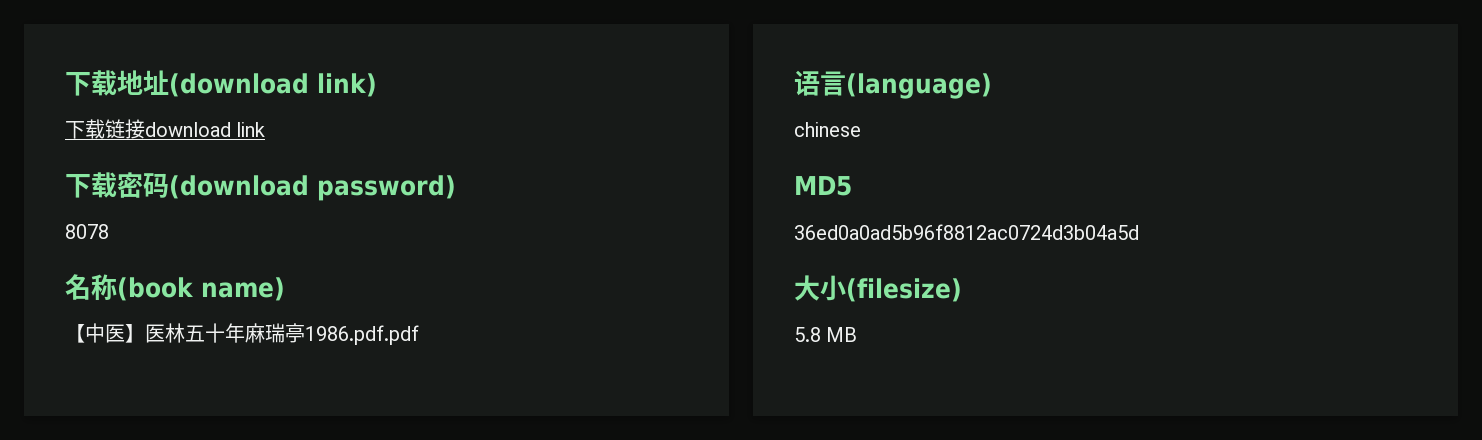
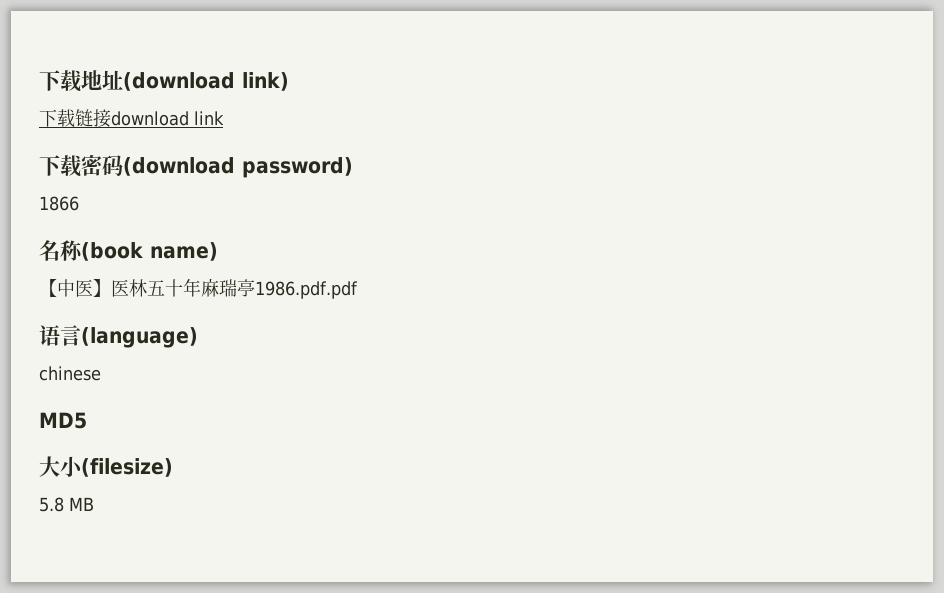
[65,224,109,239] 8078 -> [39,196,79,211] 1866
[794,224,1139,240] // 36ed0a0ad5b96f8812ac0724d3b04a5d -> (87, 420) none

